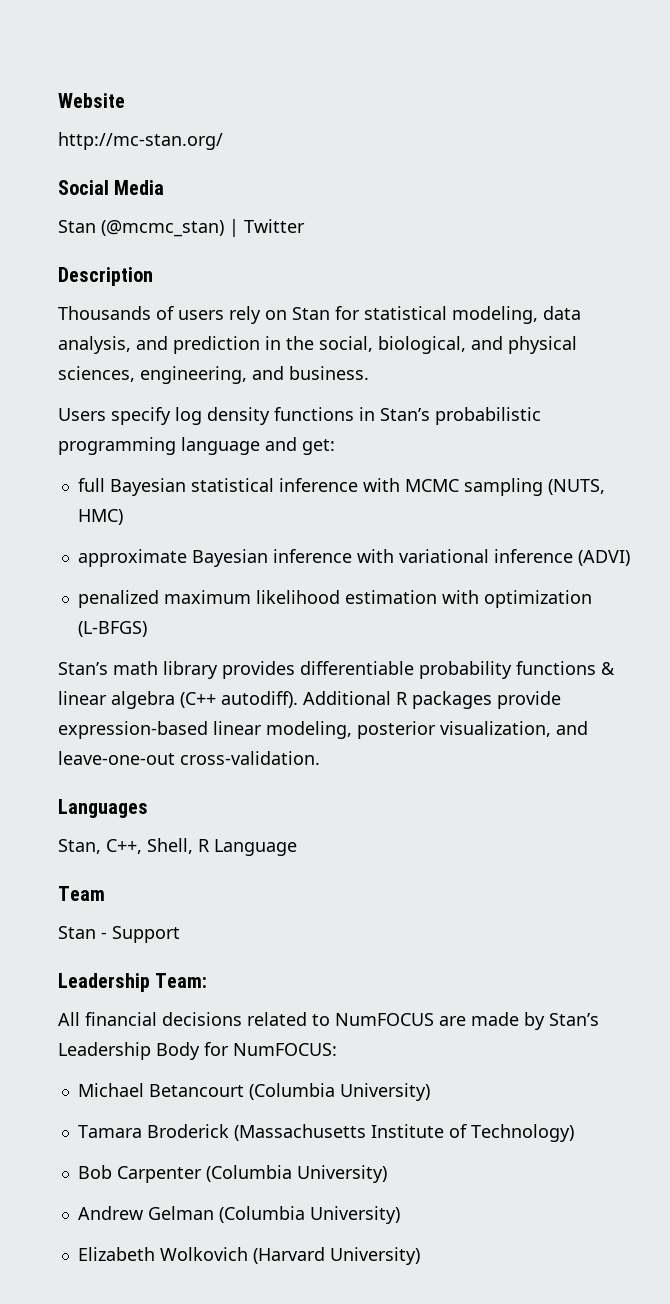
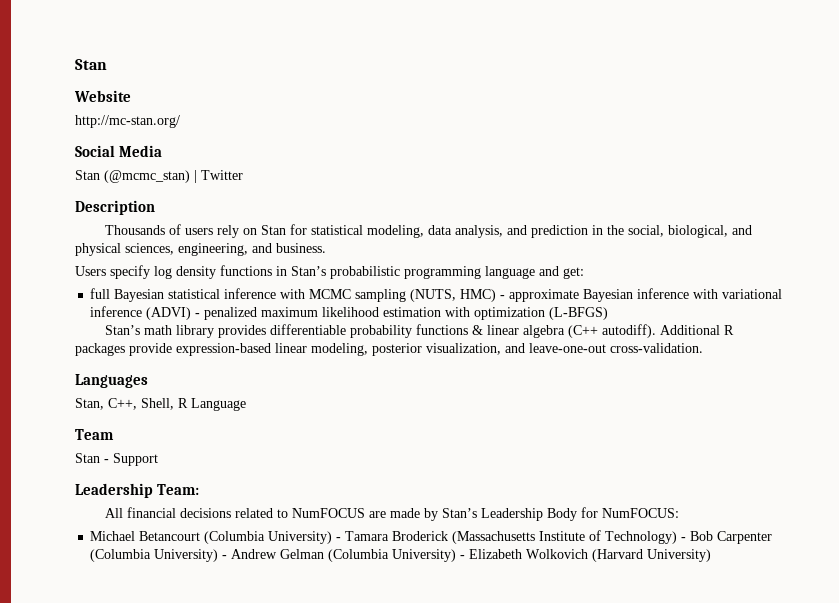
(58, 100) none -> [75,59,107,70] Stan //
(123, 517) // -> [500,295,506,299] ⁃
(630, 558) // -> [195,313,201,317] ⁃
(430, 1092) // -> [336,537,342,541] ⁃
(574, 1133) // -> [681,537,687,541] ⁃
(387, 1174) // -> [222,555,228,559] ⁃
(400, 1215) // -> [460,555,466,559] ⁃

